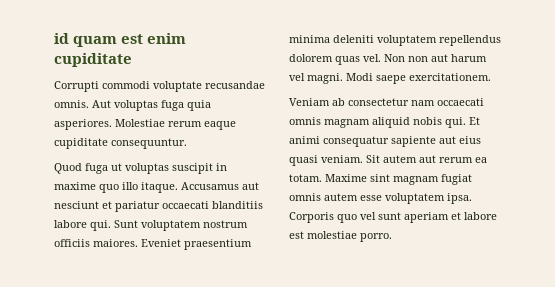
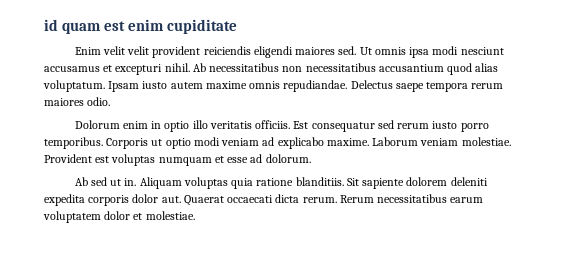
[54,81,265,92] [54,100,211,111] [54,119,236,130] [54,138,187,149] [54,163,227,174] [54,182,259,193] [54,201,263,212] [54,220,248,231] [54,239,252,250] [289,35,501,46] [289,54,487,65] [289,73,491,84] [289,98,484,106] [289,117,480,128] [289,136,481,147] [289,155,487,166] [289,174,472,185] [289,193,472,204] [289,212,497,223] [289,231,392,242] Corrupti commodi voluptate recusandae omnis. Aut voluptas fuga quia asperiores. Molestiae rerum eaque cupiditate consequuntur. // Quod fuga ut voluptas suscipit in maxime quo illo itaque. Accusamus aut nesciunt et pariatur occaecati blanditiis labore qui. Sunt voluptatem nostrum officiis maiores. Eveniet praesentium minima deleniti voluptatem repellendus dolorem quas vel. Non non aut harum vel magni. Modi saepe exercitationem. // Veniam ab consectetur nam occaecati omnis magnam aliquid nobis qui. Et animi consequatur sapiente aut eius quasi veniam. Sit autem aut rerum ea totam. Maxime sint magnam fugiat omnis autem esse voluptatem ipsa. Corporis quo vel sunt aperiam et labore est molestiae porro. -> [74,46,504,58] [44,63,499,75] [43,80,504,92] [44,97,111,106] [74,120,489,132] [44,137,511,149] [44,154,311,166] [74,177,488,189] [44,194,484,206] [43,211,195,223] Enim velit velit provident reiciendis eligendi maiores sed. Ut omnis ipsa modi nesciunt accusamus et excepturi nihil. Ab necessitatibus non necessitatibus accusantium quod alias voluptatum. Ipsam iusto autem maxime omnis repudiandae. Delectus saepe tempora rerum maiores odio. // Dolorum enim in optio illo veritatis officiis. Est consequatur sed rerum iusto porro temporibus. Corporis ut optio modi veniam ad explicabo maxime. Laborum veniam molestiae. Provident est voluptas numquam et esse ad dolorum. // Ab sed ut in. Aliquam voluptas quia ratione blanditiis. Sit sapiente dolorem deleniti expedita corporis dolor aut. Quaerat occaecati dicta rerum. Rerum necessitatibus earum voluptatem dolor et molestiae.

